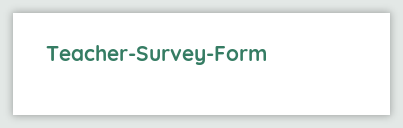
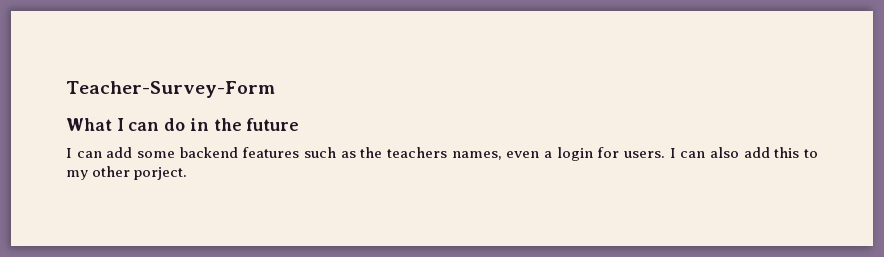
(267, 55) none -> [66,118,300,131] [66,147,818,161] [66,166,188,180] // What I can do in the future // I can add some backend features such as the teachers names, even a login for users. I can also add this to my other porject.

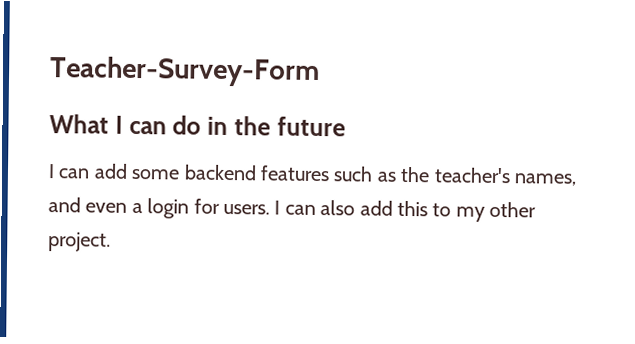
[387,147,502,160] teachers names, -> [433,167,576,186] [48,197,81,213] teacher's names, and
[134,167,188,180] porject. -> [48,232,111,252] project.

